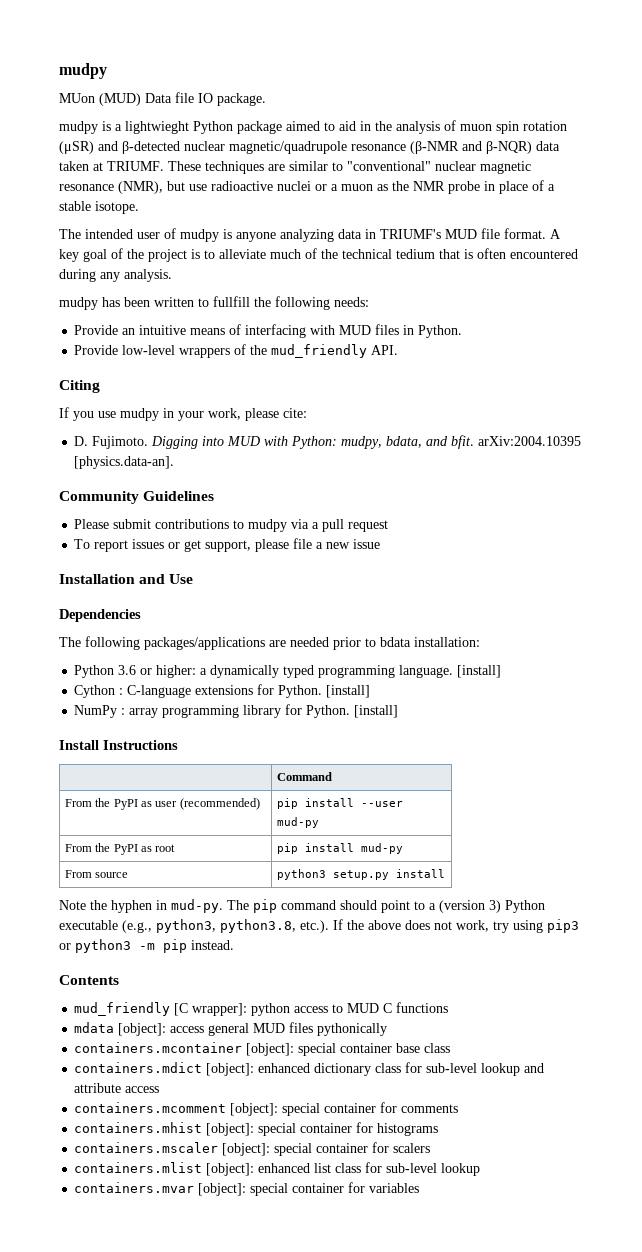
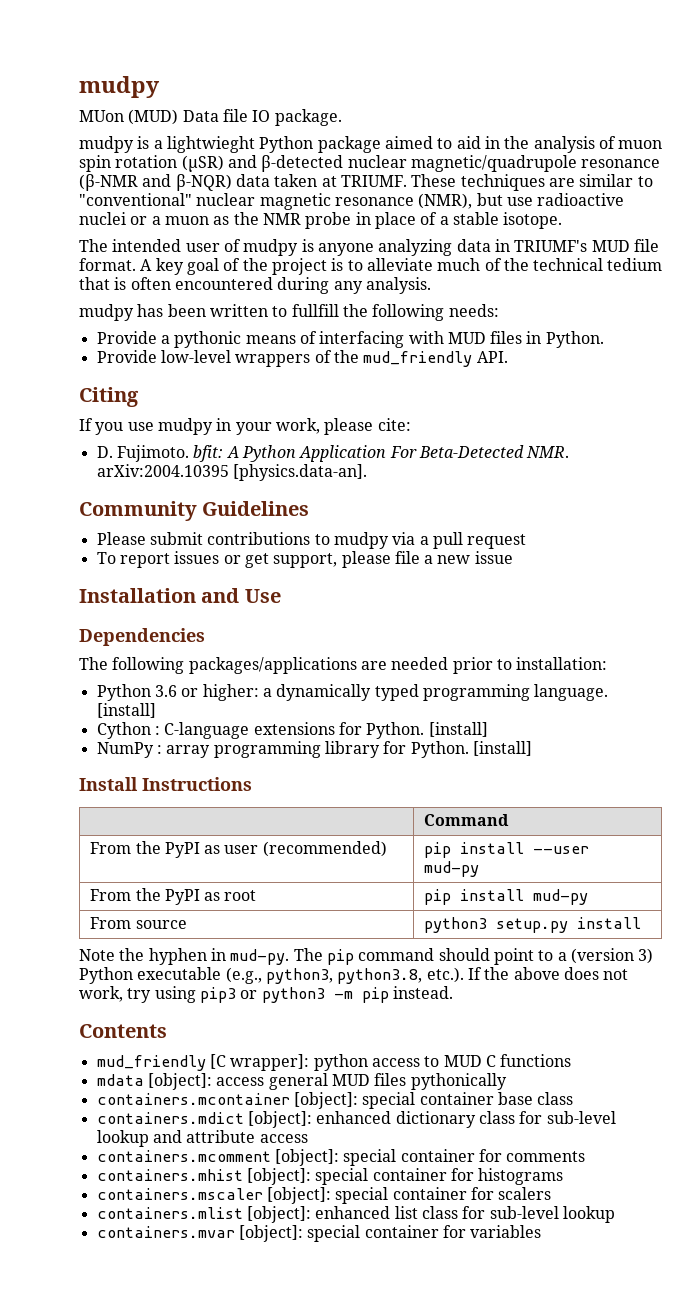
[122,325,187,335] an intuitive -> [160,331,242,348] a pythonic
[151,435,475,449] Digging into MUD with Python: mudpy, bdata, and bfit. -> [193,445,570,462] bfit: A Python Application For Beta-Detected NMR.
[380,637,411,647] bdata -> (512, 664) none

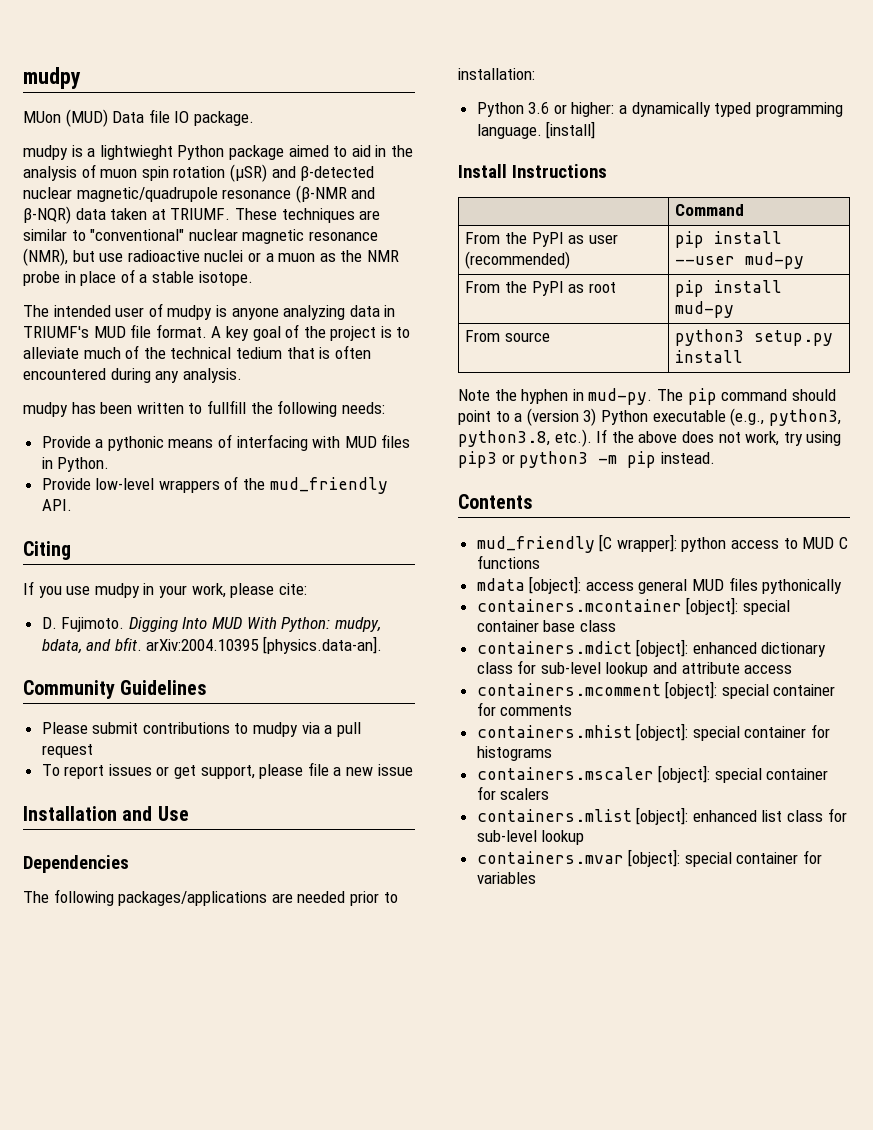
[193,445,570,462] bfit: A Python Application For Beta-Detected NMR. -> [128,617,381,632] [41,637,142,654] Digging Into MUD With Python: mudpy, bdata, and bfit.
[96,722,488,739] [96,741,532,758] // Cython : C-language extensions for Python. [install] // NumPy : array programming library for Python. [install] -> (596, 130) none

